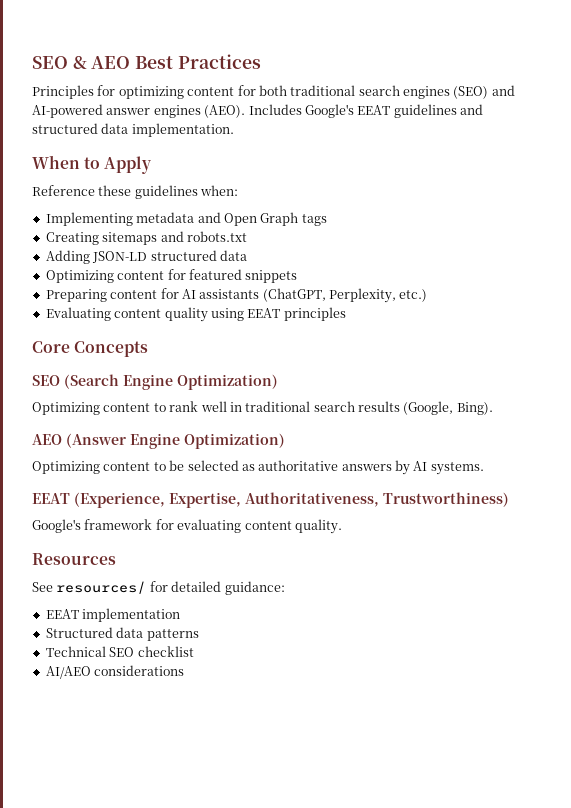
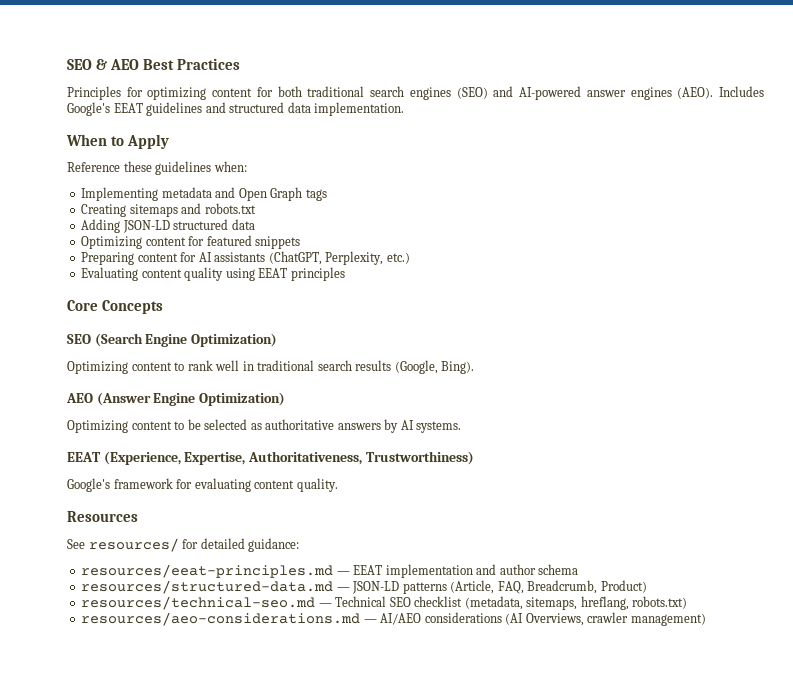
(285, 588) none -> [81,564,350,578] resources/eeat-principles.md —
[45,627,199,641] [45,646,194,657] [45,665,185,679] // Structured data patterns // Technical SEO checklist // AI/AEO considerations -> [476,564,579,575] [81,580,647,594] [81,596,688,610] [81,612,706,626] and author schema // resources/structured-data.md — JSON-LD patterns (Article, FAQ, Breadcrumb, Product) // resources/technical-seo.md — Technical SEO checklist (metadata, sitemaps, hreflang, robots.txt) // resources/aeo-considerations.md — AI/AEO considerations (AI Overviews, crawler management)

